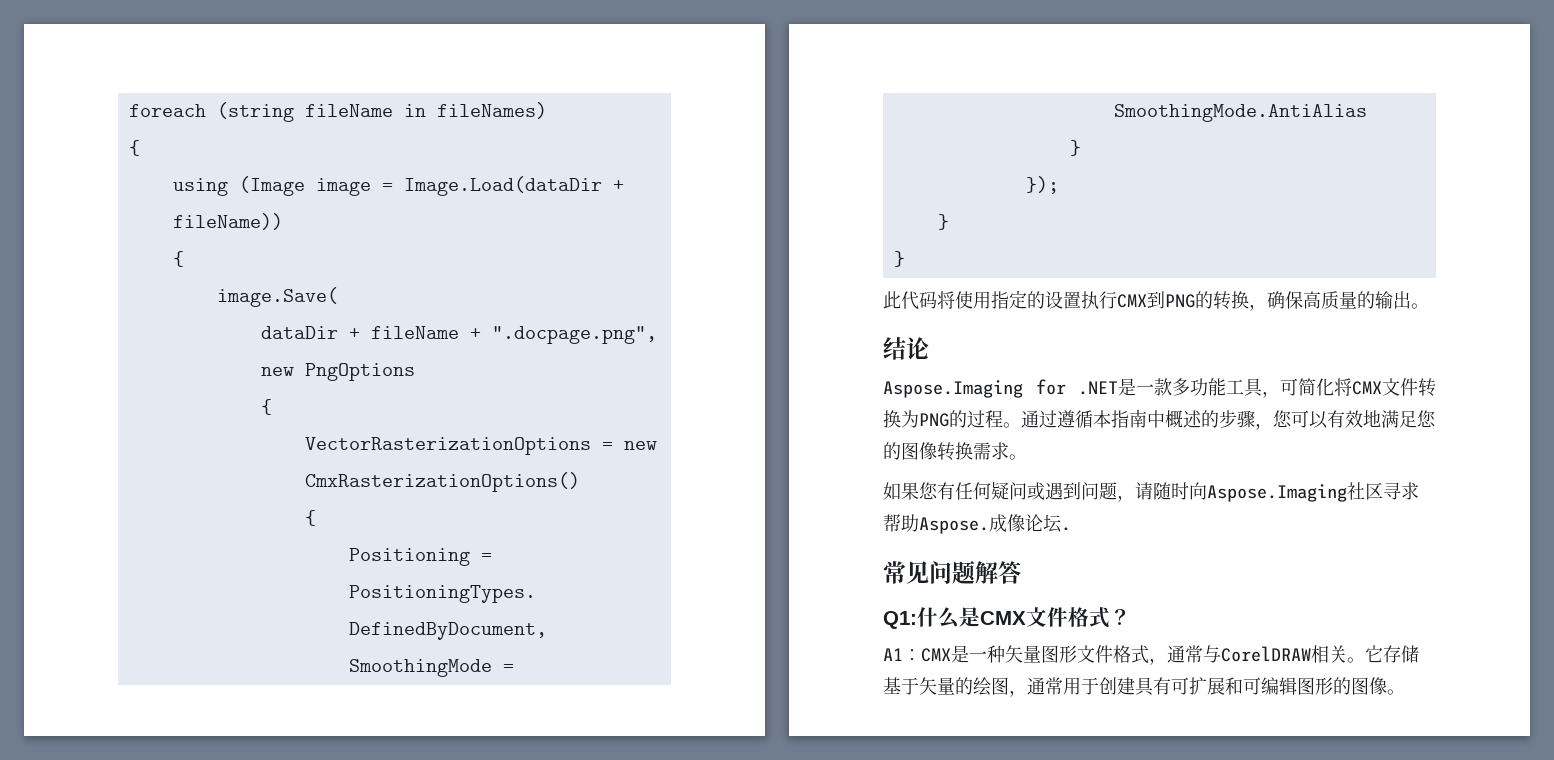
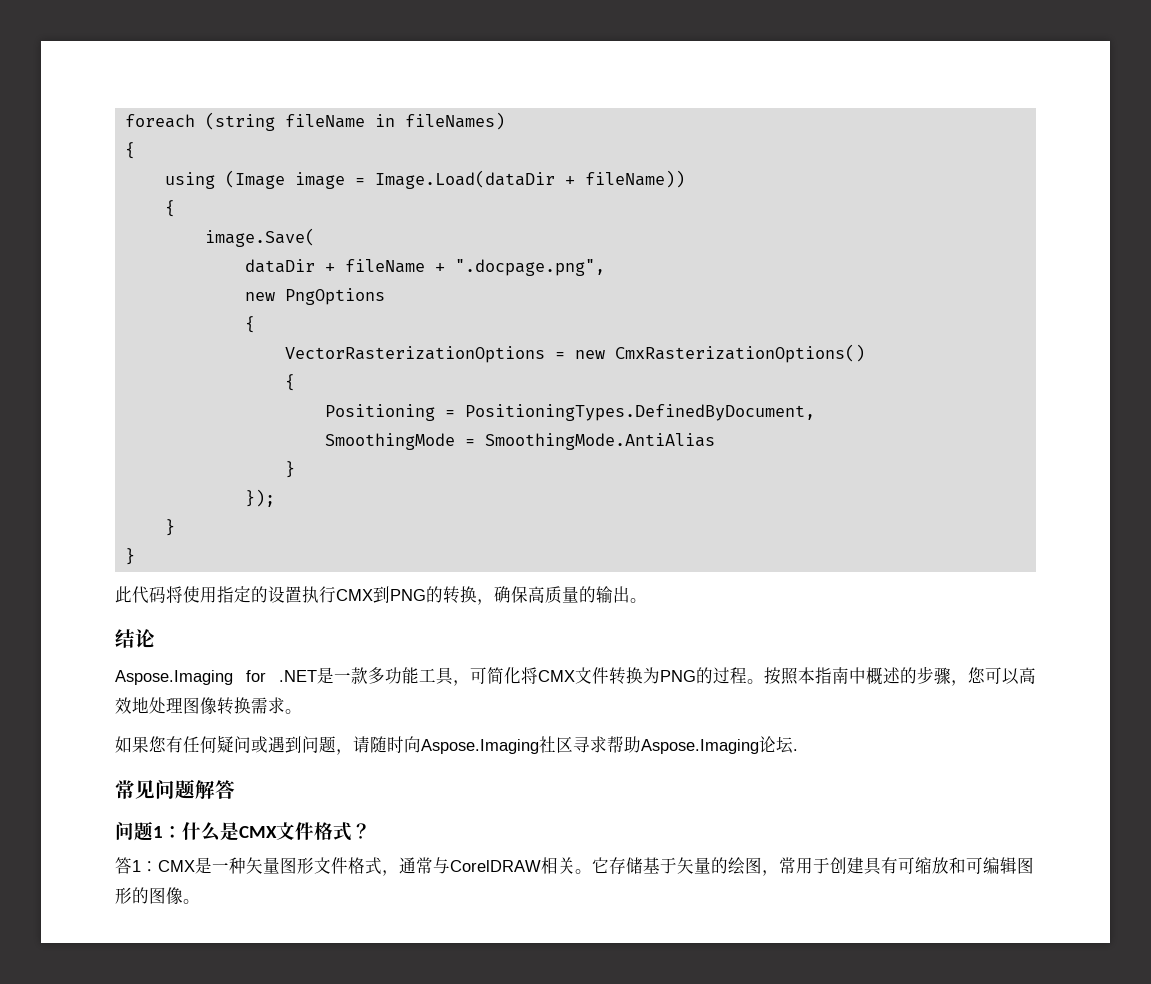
[1021,410,1093,428] 通过遵循 -> [764,667,798,685] 按照
[1327,410,1436,428] [883,442,901,460] 有效地满足您的 -> [1019,667,1036,684] [115,697,183,714] 高效地处理
[919,514,1025,534] Aspose.成像 -> [641,739,759,754] Aspose.Imaging
[883,611,917,629] Q1: -> [115,821,182,841] 问题1：
[883,648,903,661] A1 -> [115,857,141,874] 答1
[1027,677,1045,695] 通 -> (779, 873) none
[1189,677,1225,695] 扩展 -> [915,857,949,874] 缩放

